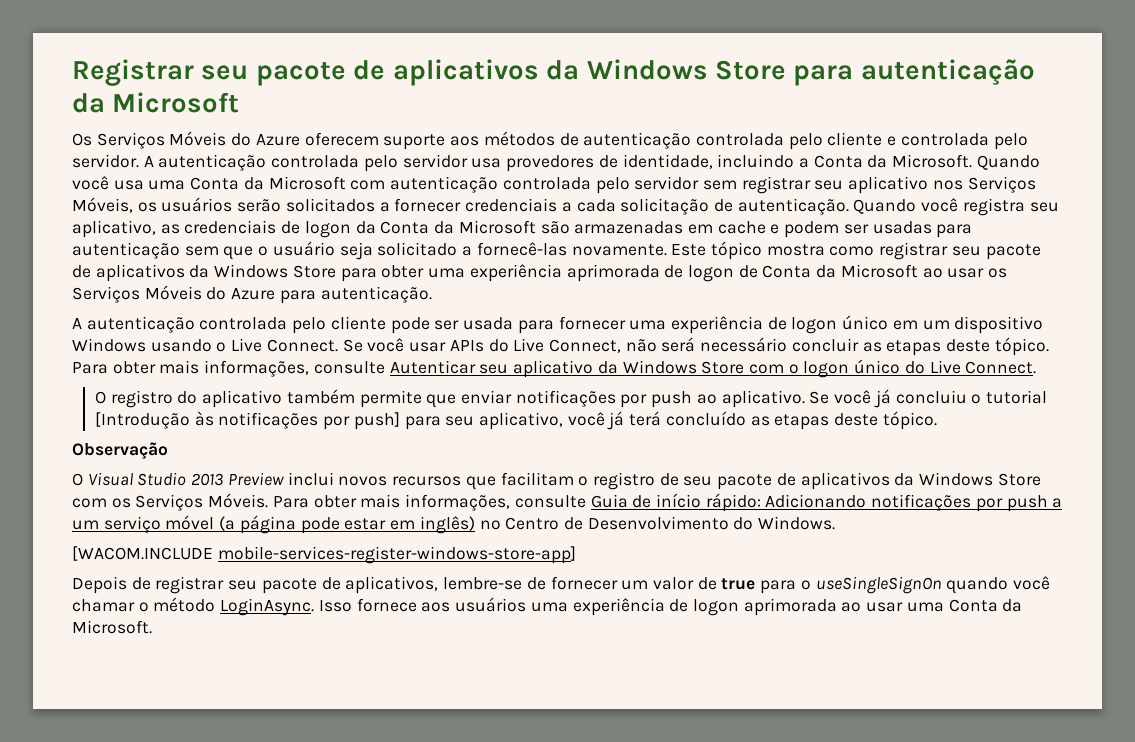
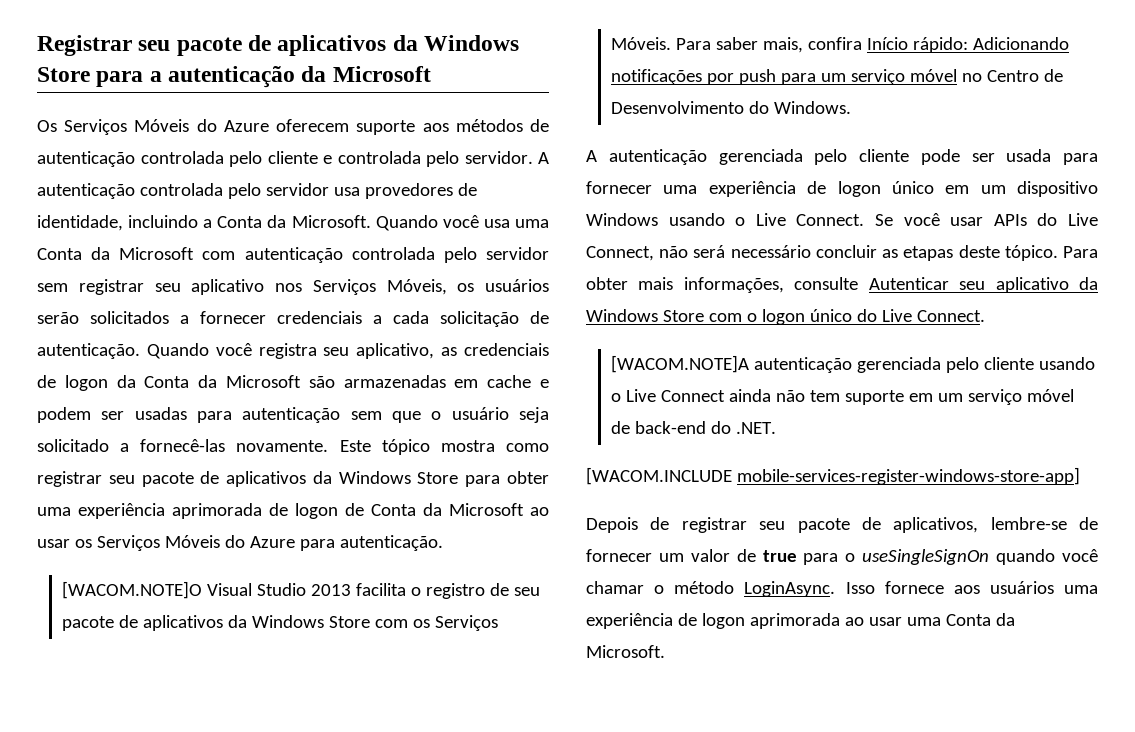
(854, 75) none -> [149,71,162,82] a
[72,316,288,333] // A autenticação controlada -> [62,581,541,599] [62,615,499,631] [611,37,1070,53] [611,69,1064,85] [611,101,852,114] [586,149,803,165] // [WACOM.NOTE]O Visual Studio 2013 facilita o registro de seu pacote de aplicativos da Windows Store com os Serviços Móveis. Para saber mais, confira Início rápido: Adicionando notificações por push para um serviço móvel no Centro de Desenvolvimento do Windows. // A autenticação gerenciada
[94,389,1047,408] [94,411,937,430] [72,442,168,460] [72,472,1041,490] [72,493,1063,512] [72,515,836,534] O registro do aplicativo também permite que enviar notificações por push ao aplicativo. Se você já concluiu o tutorial [Introdução às notificações por push] para seu aplicativo, você já terá concluído as etapas deste tópico. // Observação // O Visual Studio 2013 Preview inclui novos recursos que facilitam o registro de seu pacote de aplicativos da Windows Store com os Serviços Móveis. Para obter mais informações, consulte Guia de início rápido: Adicionando notificações por push a um serviço móvel (a página pode estar em inglês) no Centro de Desenvolvimento do Windows. -> [611,355,1096,373] [611,389,1075,405] [611,421,777,434] [WACOM.NOTE]A autenticação gerenciada pelo cliente usando o Live Connect ainda não tem suporte em um serviço móvel de back-end do .NET.

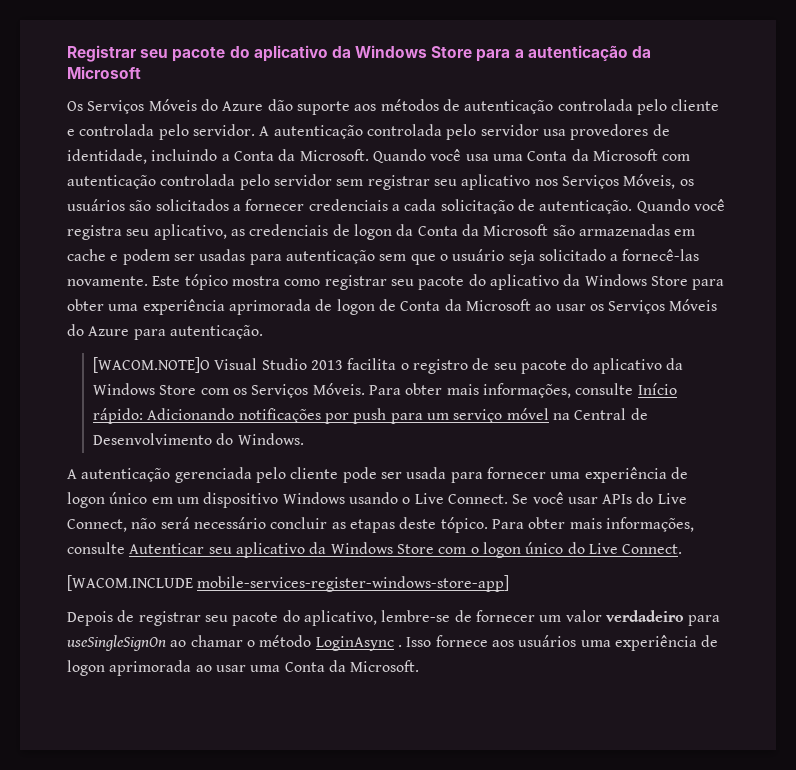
[248,35,387,56] de aplicativos -> [229,45,328,62] do aplicativo
[276,119,350,132] oferecem -> [267,99,293,111] dão
[37,312,79,324] serão -> [129,200,152,211] são
[200,471,307,487] de aplicativos -> [468,274,559,290] do aplicativo
[119,615,224,631] de aplicativos -> [571,358,662,374] do aplicativo
[716,37,863,53] saber mais, confira -> [405,383,634,398] obter mais informações, consulte
[962,70,1040,82] no Centro -> [552,408,627,420] na Central
[611,355,1096,373] [611,389,1075,405] [611,421,777,434] // [WACOM.NOTE]A autenticação gerenciada pelo cliente usando o Live Connect ainda não tem suporte em um serviço móvel de back-end do .NET. -> (683, 549) none
[861,517,979,533] de aplicativos, -> [282,610,377,626] do aplicativo,
[736,549,1098,565] de true para o useSingleSignOn quando você -> [605,610,721,626] [67,635,187,651] verdadeiro para useSingleSignOn ao
[744,581,836,597] LoginAsync. -> [315,636,402,651] LoginAsync .

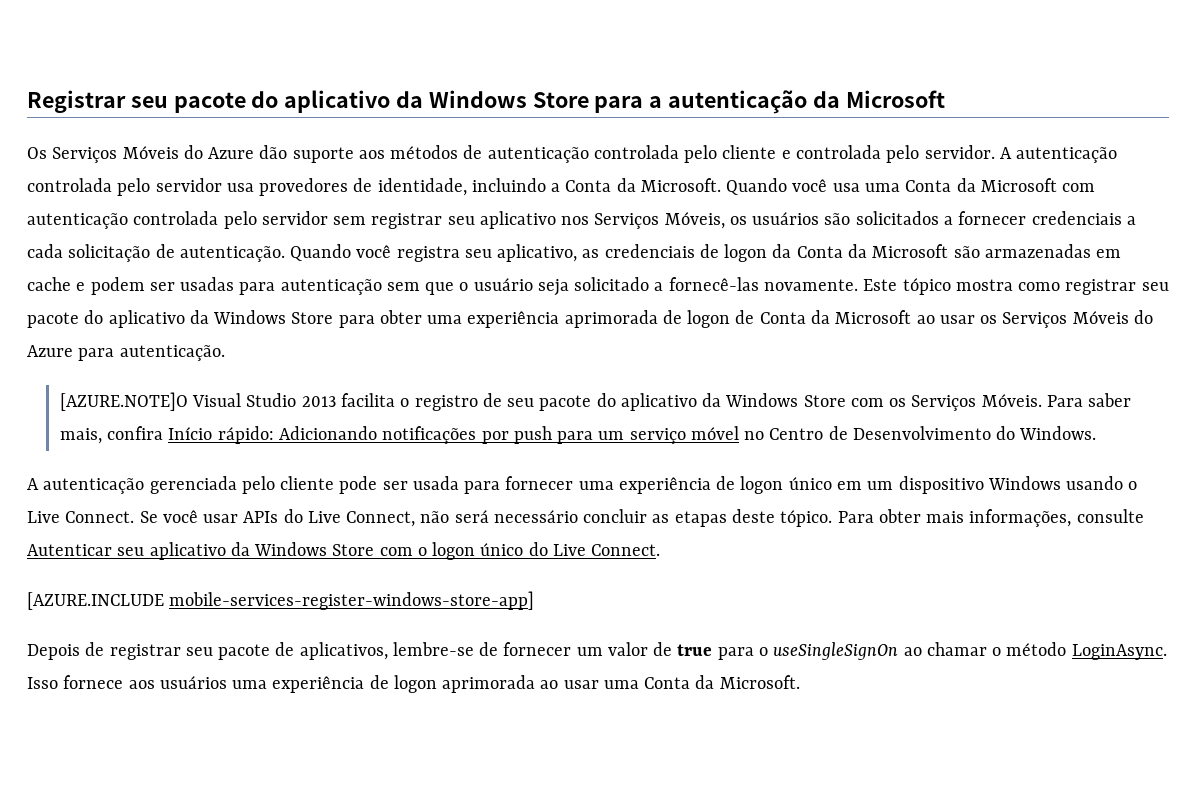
[93,357,211,373] [WACOM.NOTE]O -> [59,392,188,411] [AZURE.NOTE]O
[405,383,634,398] obter mais informações, consulte -> [1088,393,1132,407] [59,426,164,444] saber mais, confira
[552,408,627,420] na Central -> [744,428,824,440] no Centro
[67,575,193,591] [WACOM.INCLUDE -> [27,592,164,610] [AZURE.INCLUDE
[282,610,377,626] do aplicativo, -> [275,642,388,660] de aplicativos,
[605,610,721,626] verdadeiro para -> [653,642,768,660] de true para o
[315,636,402,651] LoginAsync . -> [1071,644,1167,660] LoginAsync.

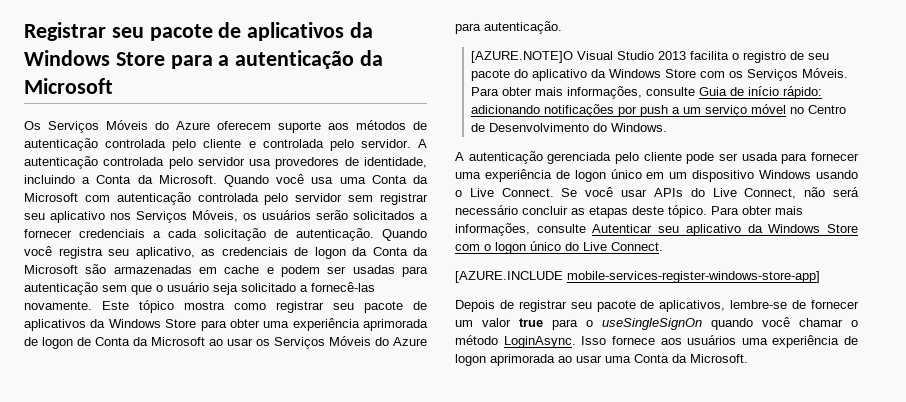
[251,90,391,113] do aplicativo -> [218,22,345,41] de aplicativos
[259,145,288,159] dão -> [217,121,271,130] oferecem
[824,213,851,225] são -> [316,210,348,220] serão
[84,310,185,328] do aplicativo -> [413,301,427,310] [24,319,86,331] de aplicativos
[1088,393,1132,407] [59,426,377,444] saber mais, confira Início rápido: Adicionando -> [502,86,823,99] [471,105,541,114] obter mais informações, consulte Guia de início rápido: adicionando
[557,431,594,444] para -> [672,107,681,114] a
[653,642,673,656] de -> (511, 322) none
[903,647,922,656] ao -> [711,317,790,330] quando você

